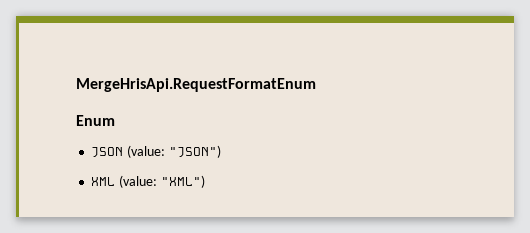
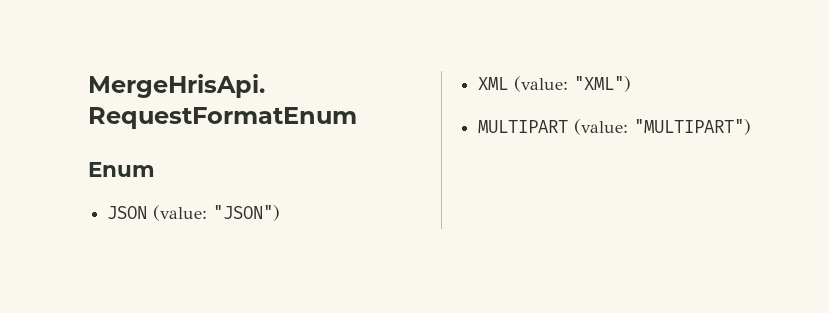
(205, 181) none -> [478,119,752,135] // MULTIPART (value: "MULTIPART")

